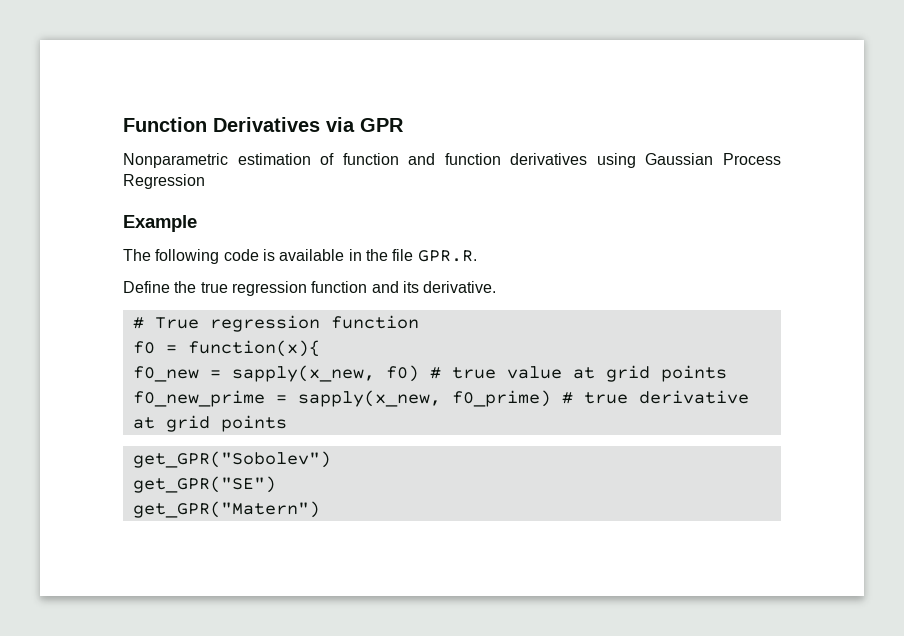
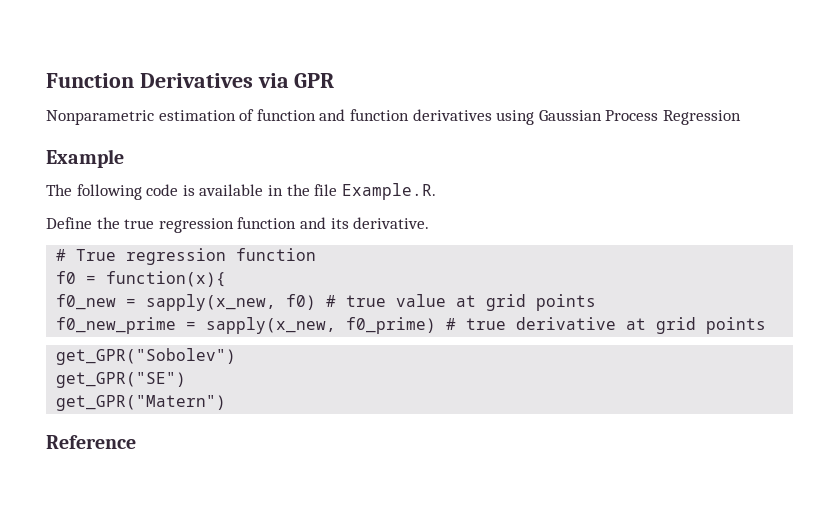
[417,250,477,262] GPR.R. -> [341,183,436,200] Example.R.
(320, 509) none -> [46,435,136,449] // Reference

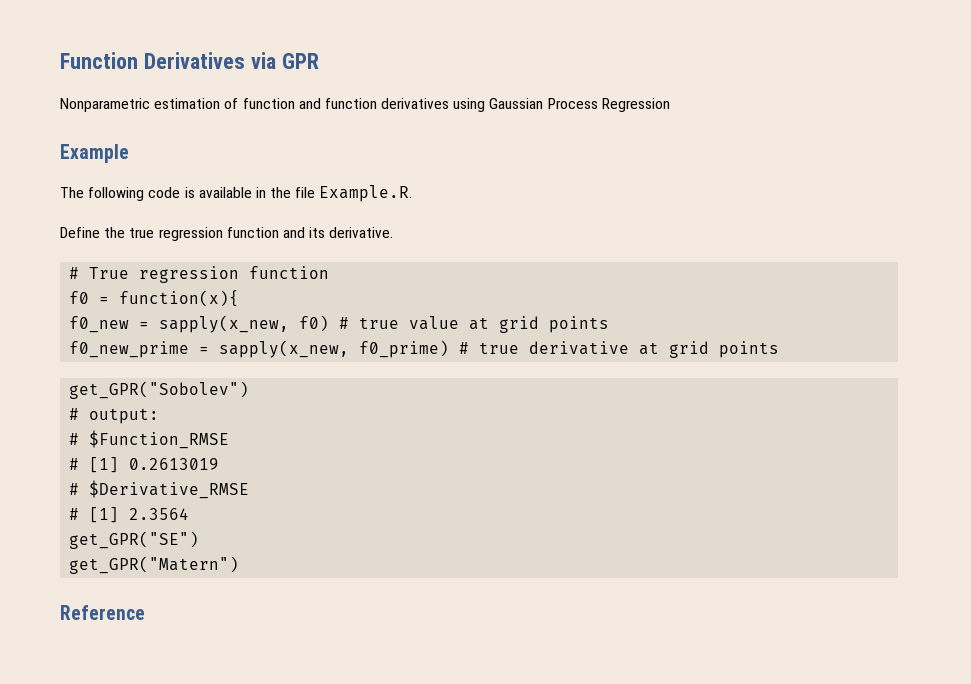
(237, 356) none -> [69,408,160,424] [69,430,230,449] [69,457,220,473] [69,480,250,499] [69,507,190,523] // # output: // # $Function_RMSE // # [1] 0.2613019 // # $Derivative_RMSE // # [1] 2.3564

